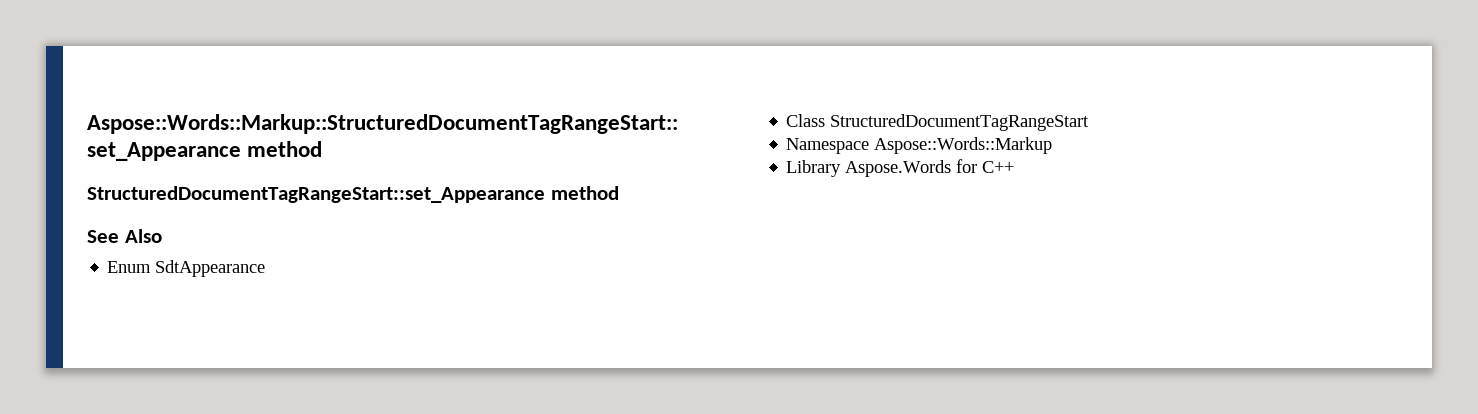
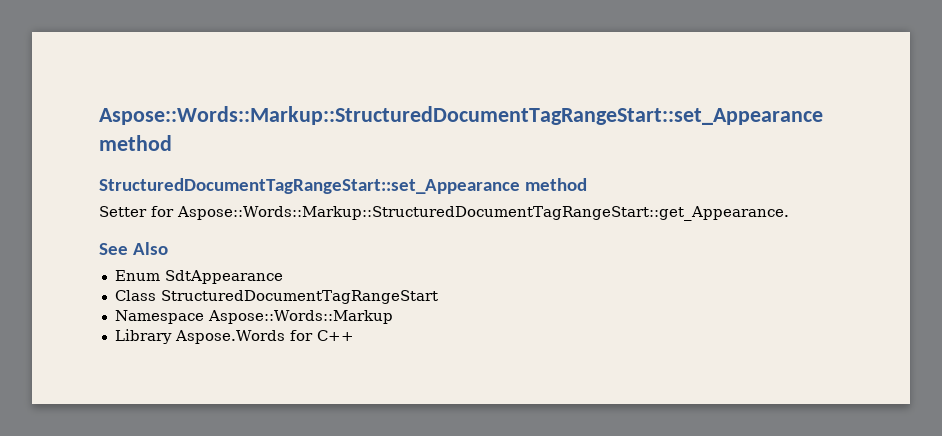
(619, 193) none -> [99,206,789,221] // Setter for Aspose::Words::Markup::StructuredDocumentTagRangeStart::get_Appearance.

